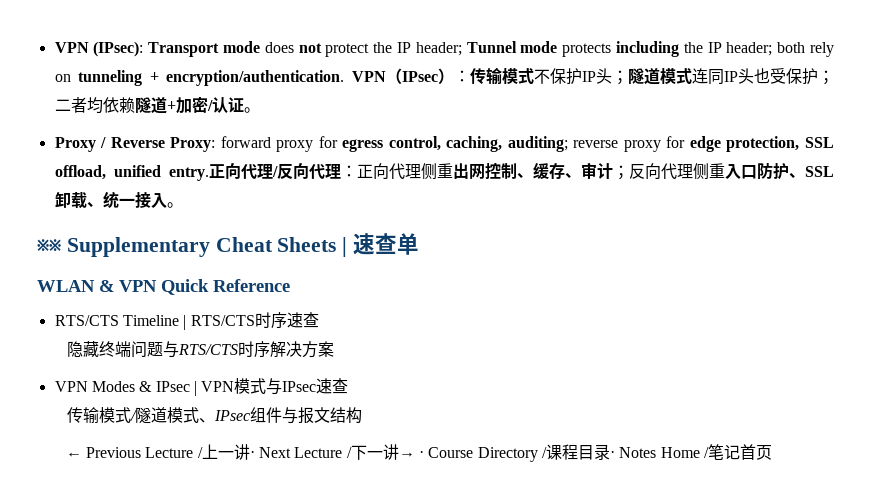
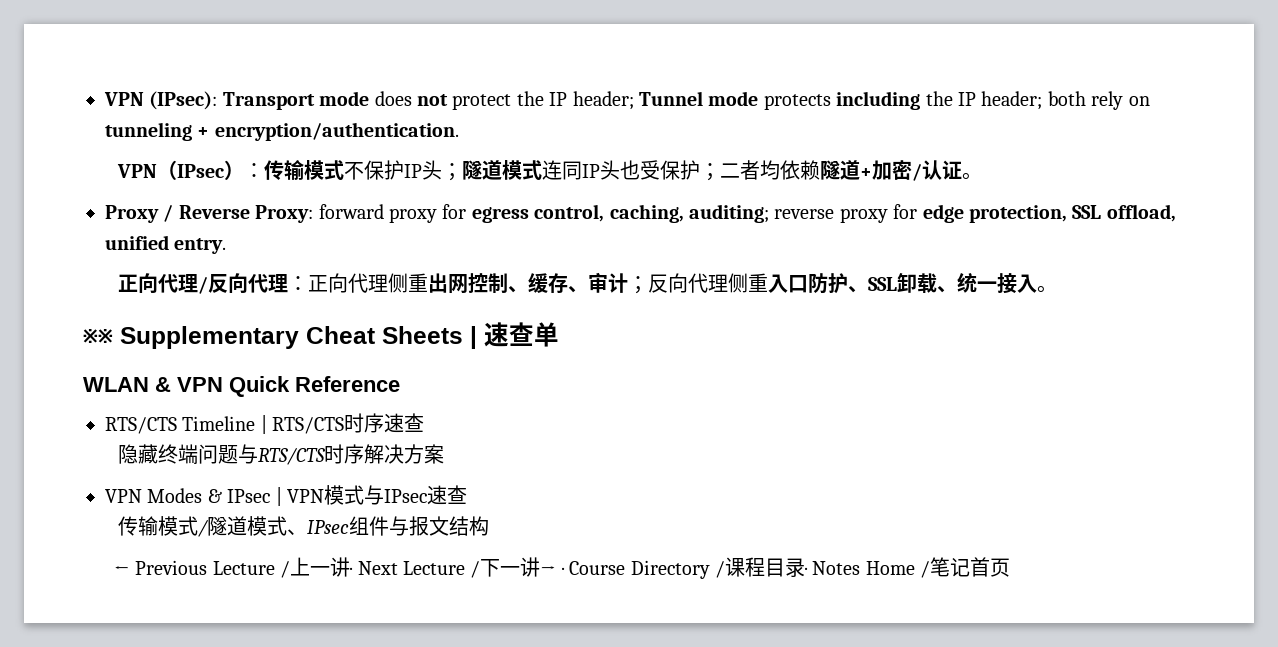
(345, 78) none -> (459, 131) //
(209, 174) none -> (227, 246) //

